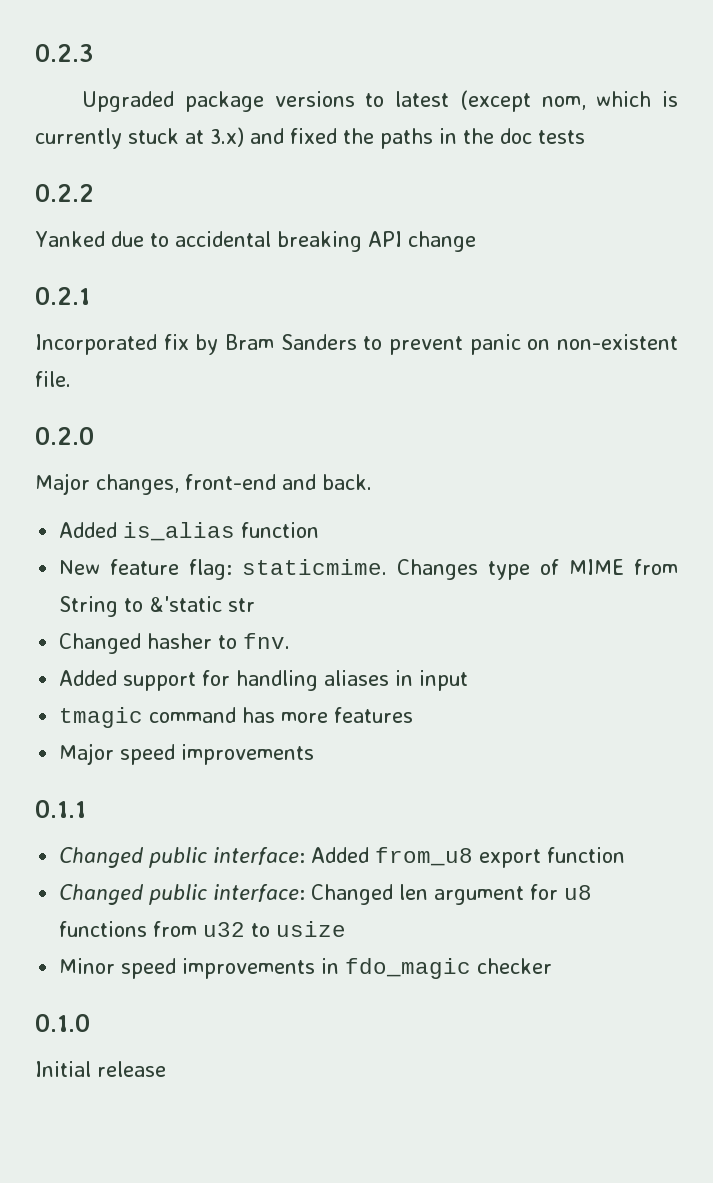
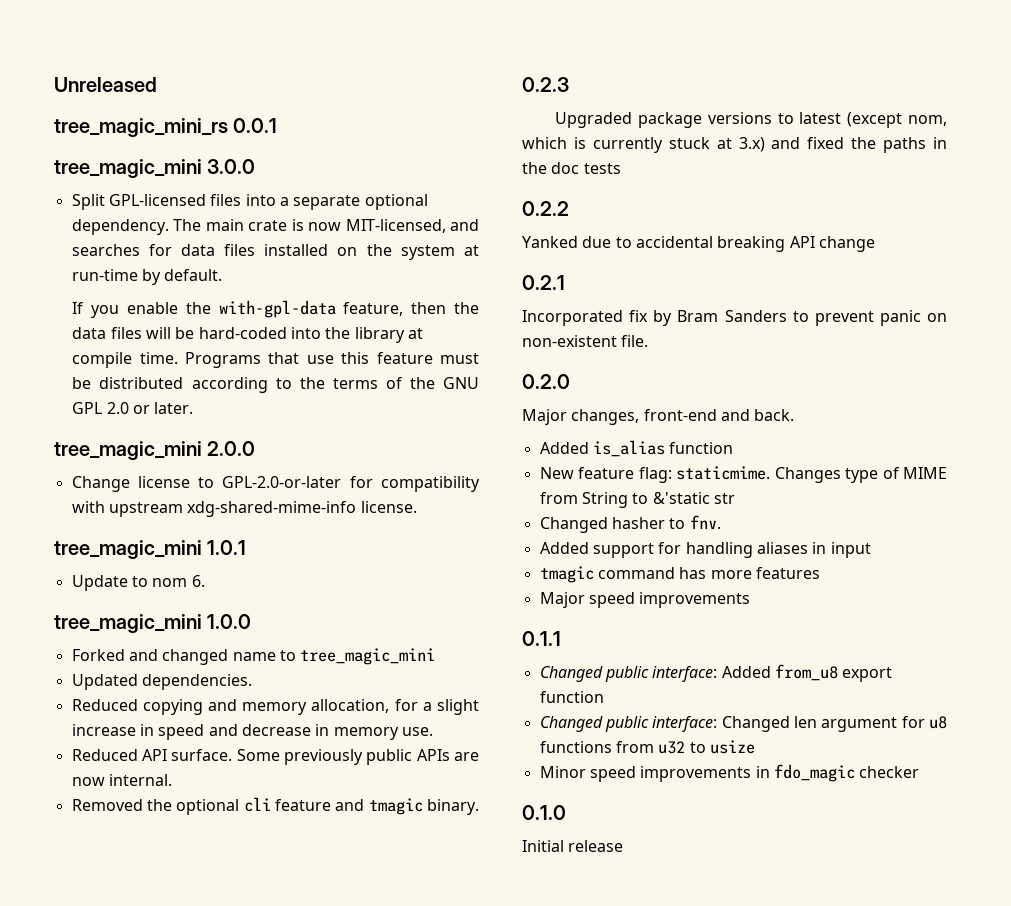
(35, 53) none -> [54,77,157,92] [54,118,278,137] [54,159,256,178] [71,194,428,210] [71,219,479,235] [71,244,480,260] [71,269,223,285] [72,300,479,318] [72,327,423,343] [72,352,479,368] [72,377,480,393] [72,402,194,414] [54,441,256,460] [71,476,481,492] [71,501,417,517] [54,540,247,559] [71,575,205,591] [54,614,252,633] [71,648,436,665] [71,674,252,690] [71,699,479,715] [71,724,433,740] [71,749,479,765] [71,774,172,786] [71,797,479,815] Unreleased // tree_magic_mini_rs 0.0.1 // tree_magic_mini 3.0.0 // Split GPL-licensed files into a separate optional dependency. The main crate is now MIT-licensed, and searches for data files installed on the system at run-time by default. // If you enable the with-gpl-data feature, then the data files will be hard-coded into the library at compile time. Programs that use this feature must be distributed according to the terms of the GNU GPL 2.0 or later. // tree_magic_mini 2.0.0 // Change license to GPL-2.0-or-later for compatibility with upstream xdg-shared-mime-info license. // tree_magic_mini 1.0.1 // Update to nom 6. // tree_magic_mini 1.0.0 // Forked and changed name to tree_magic_mini // Updated dependencies. // Reduced copying and memory allocation, for a slight increase in speed and decrease in memory use. // Reduced API surface. Some previously public APIs are now internal. // Removed the optional cli feature and tmagic binary. //

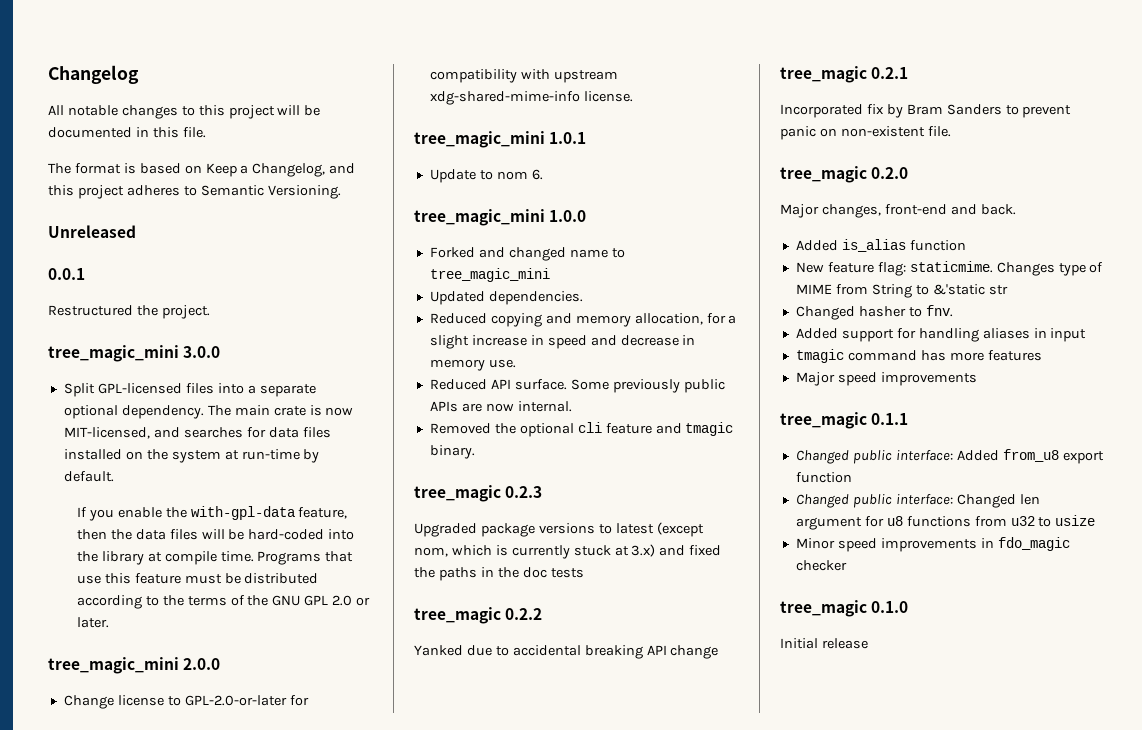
(54, 84) none -> [48,65,139,84] [48,105,321,119] [48,127,206,138] [48,163,356,177] [48,185,341,199] Changelog // All notable changes to this project will be documented in this file. // The format is based on Keep a Changelog, and this project adheres to Semantic Versioning. //
[54,118,228,137] tree_magic_mini_rs -> (136, 231) none
(278, 125) none -> [48,305,210,319] // Restructured the project.
(479, 807) none -> [414,485,501,502] tree_magic
(621, 168) none -> [414,607,501,624] tree_magic
(875, 244) none -> [780,66,867,83] tree_magic
(649, 341) none -> [780,166,867,183] tree_magic
(751, 600) none -> [780,412,867,429] tree_magic
(920, 772) none -> [780,600,867,617] tree_magic

